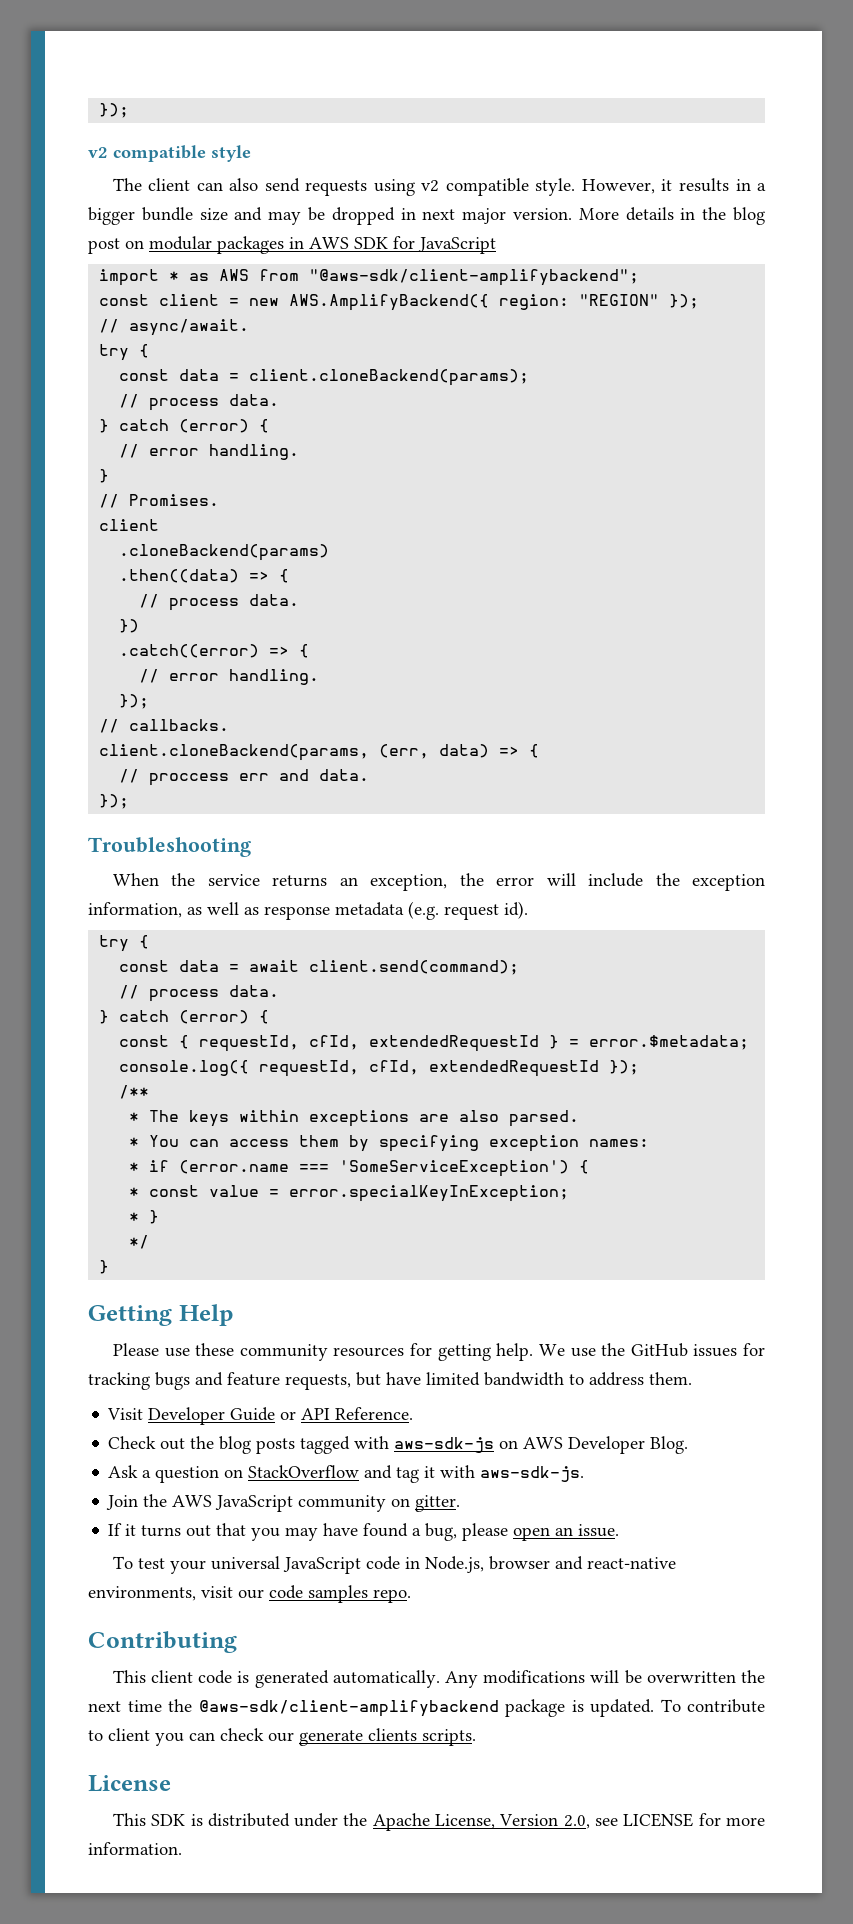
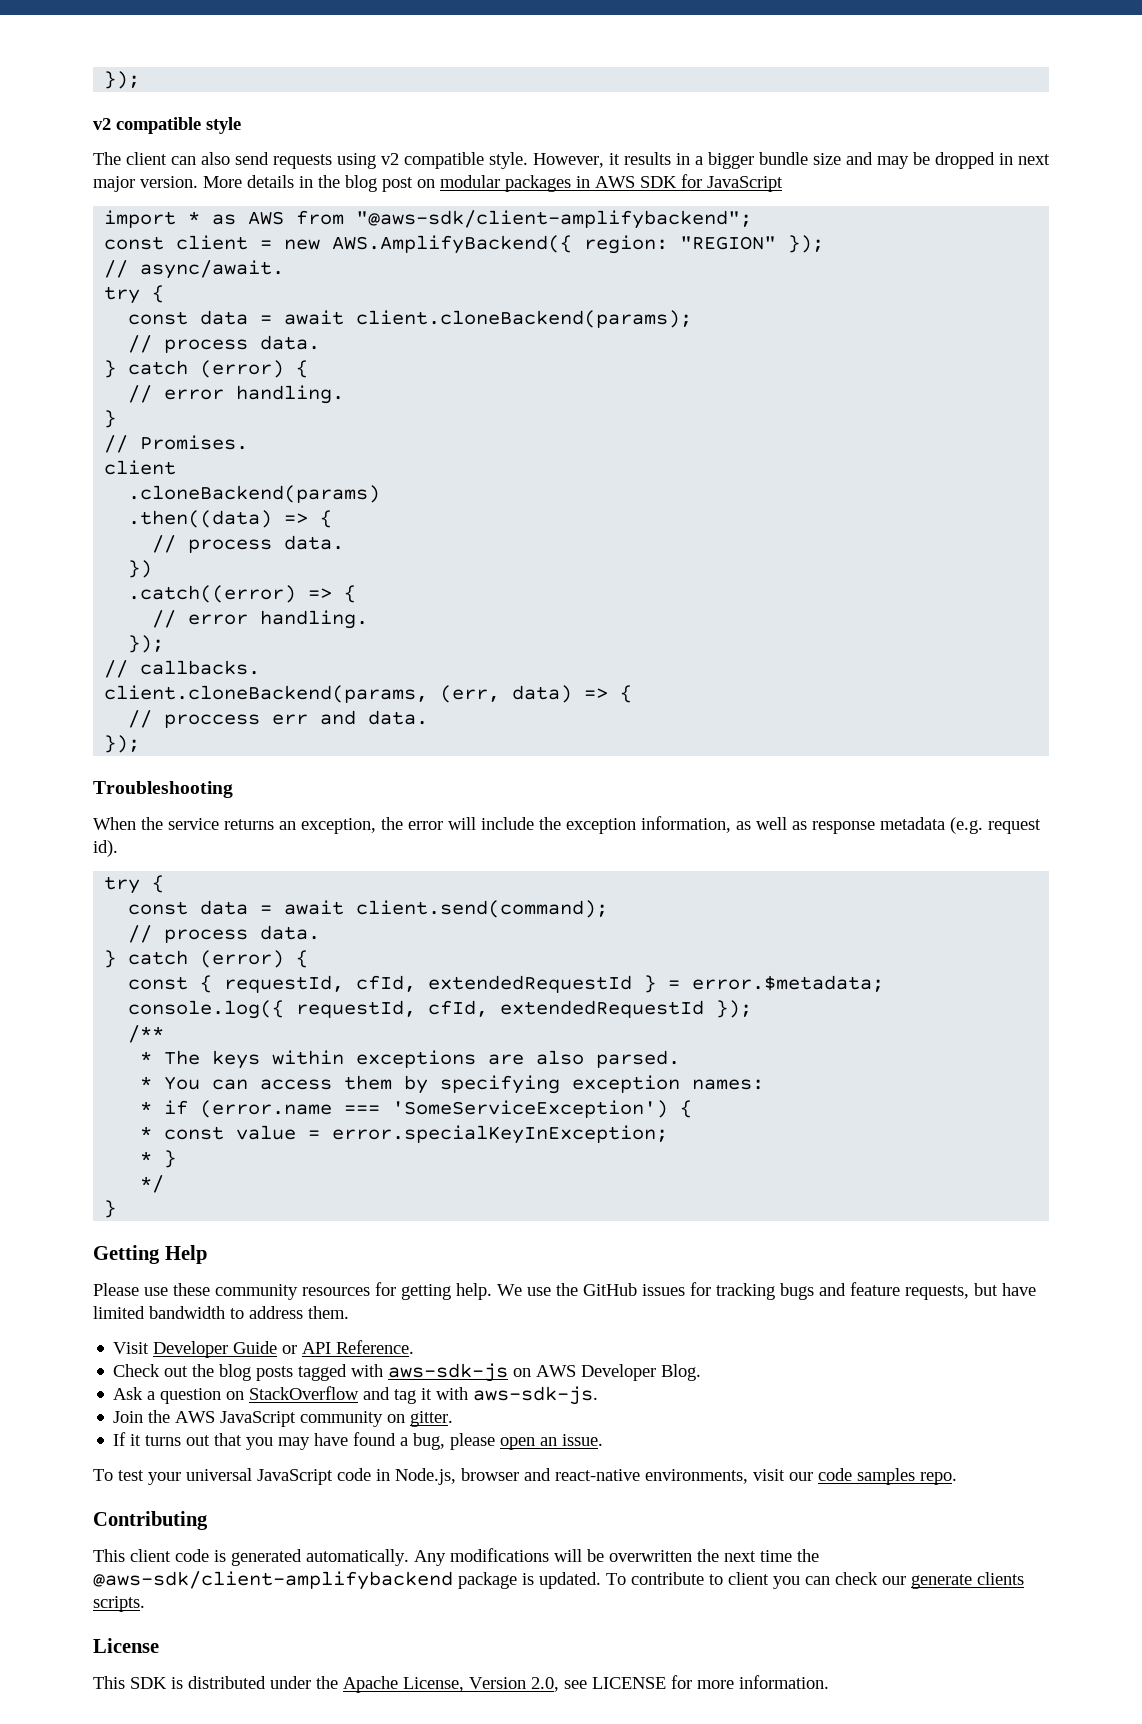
(240, 377) none -> [284,310,345,325] await

